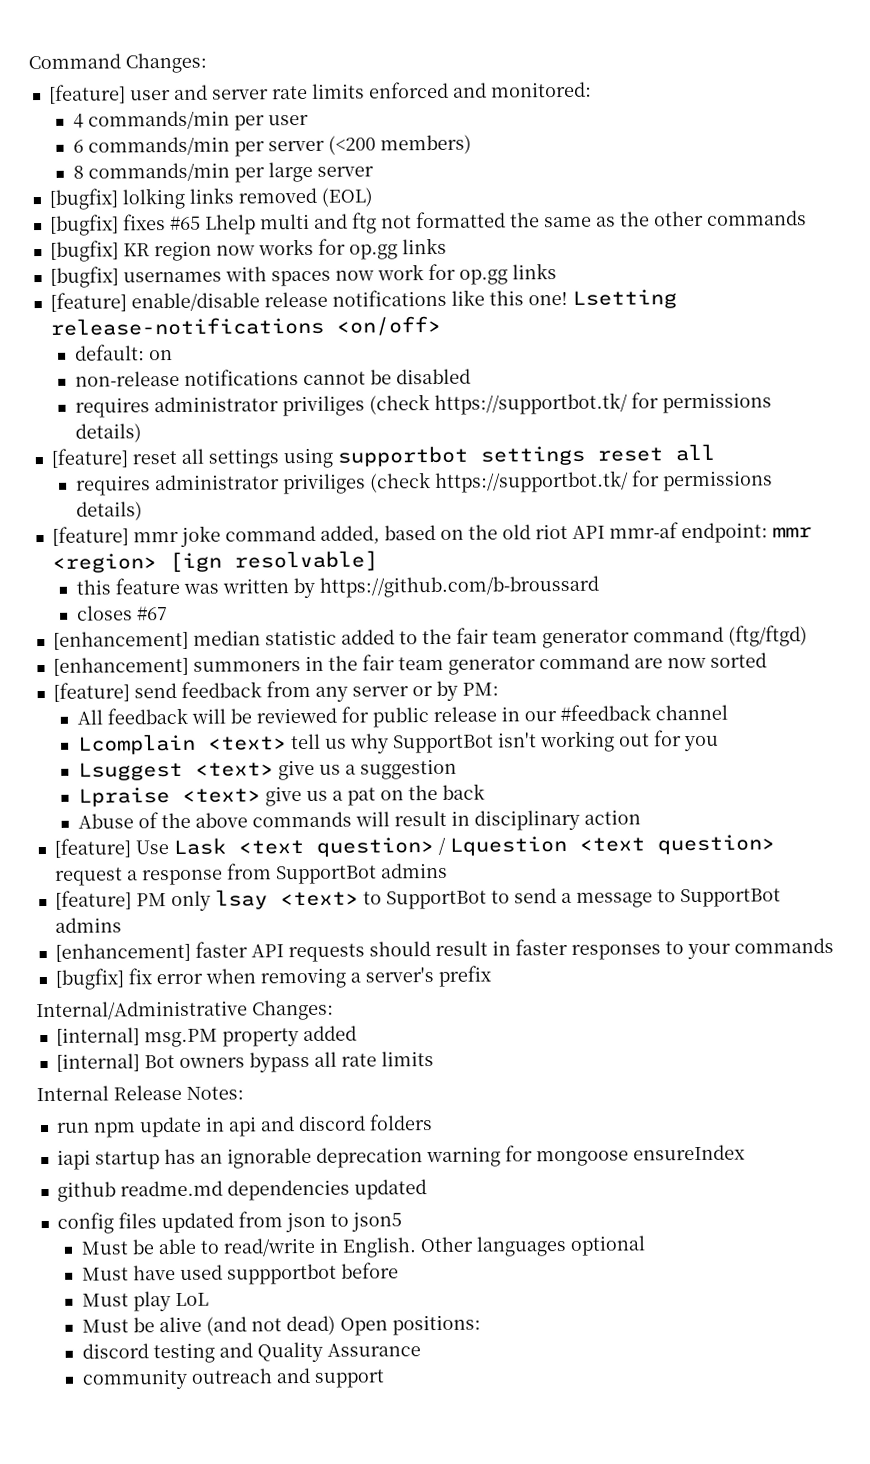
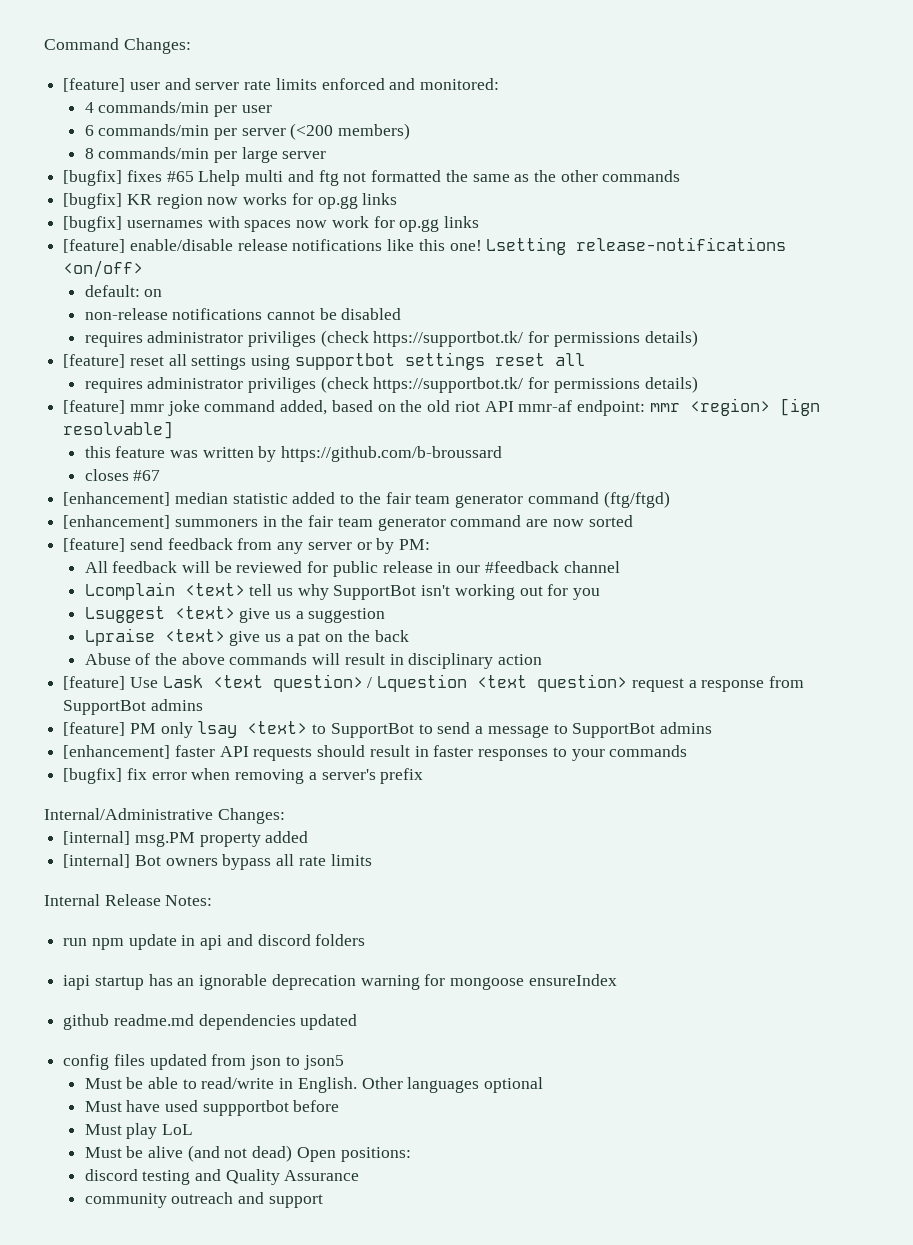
[48,187,373,210] // [bugfix] lolking links removed (EOL) -> (327, 155) none

